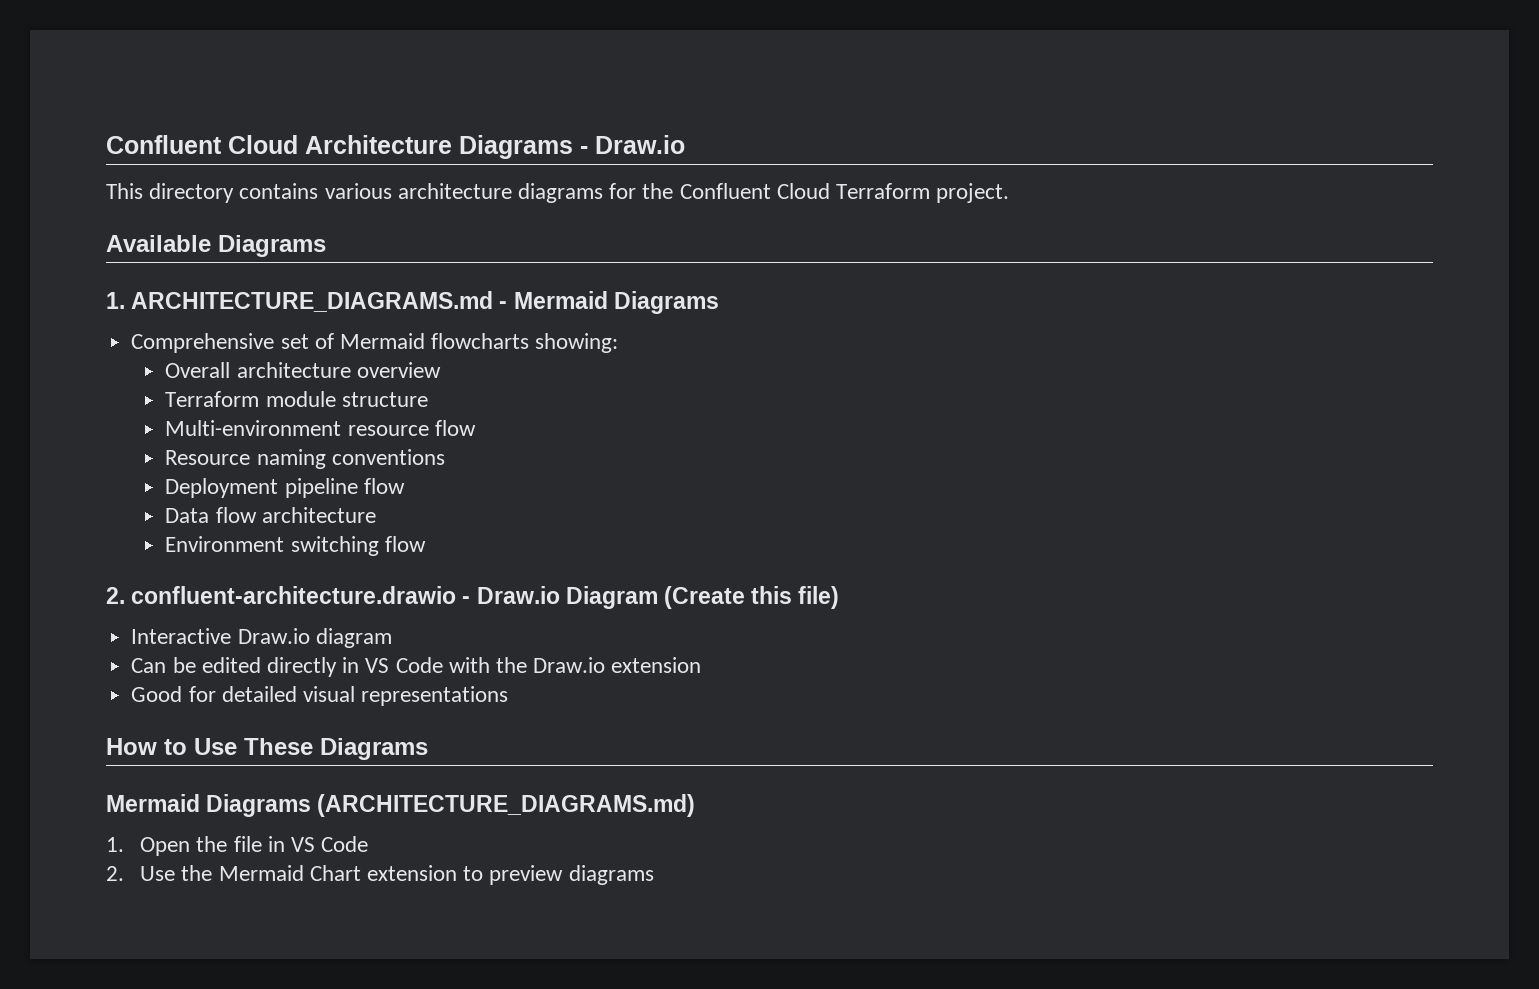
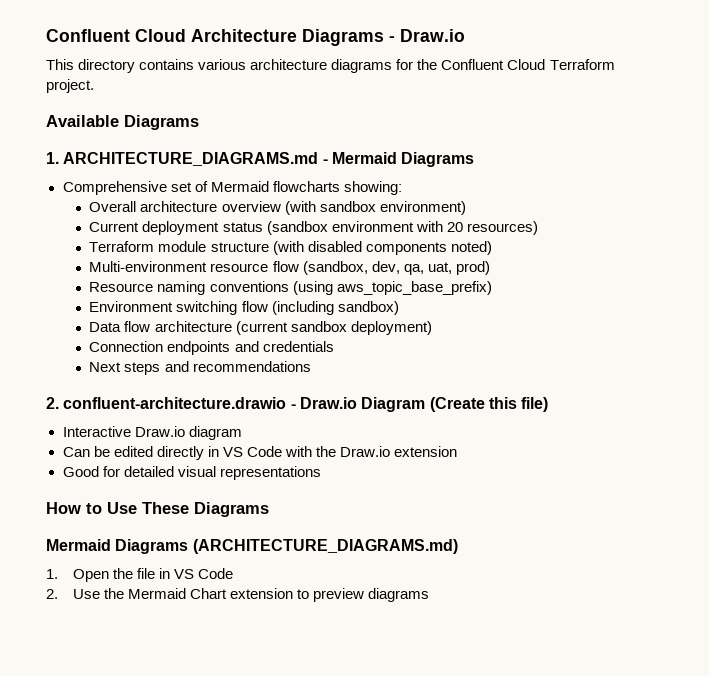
(441, 370) none -> [284,201,466,215] [89,221,538,235] (with sandbox environment) // Current deployment status (sandbox environment with 20 resources)
(428, 399) none -> [272,241,492,255] (with disabled components noted)
(476, 428) none -> [302,261,490,275] (sandbox, dev, qa, uat, prod)
[165,478,405,498] // Deployment pipeline flow -> [292,281,492,295] [89,301,399,315] (using aws_topic_base_prefix) // Environment switching flow (including sandbox)
[165,536,426,556] // Environment switching flow -> [235,321,432,335] [89,341,334,355] [89,361,311,375] (current sandbox deployment) // Connection endpoints and credentials // Next steps and recommendations

